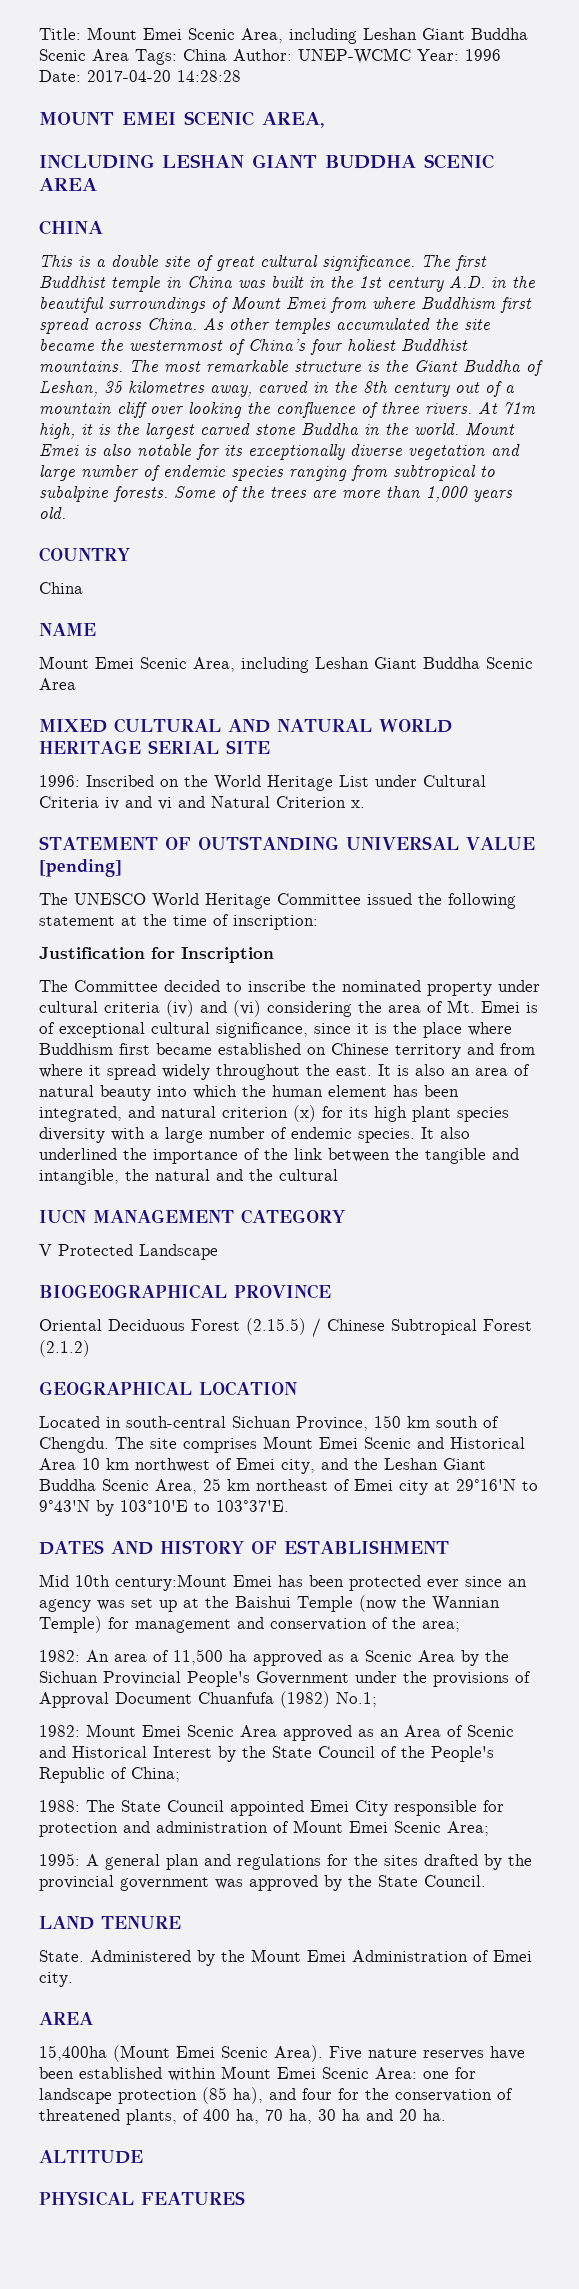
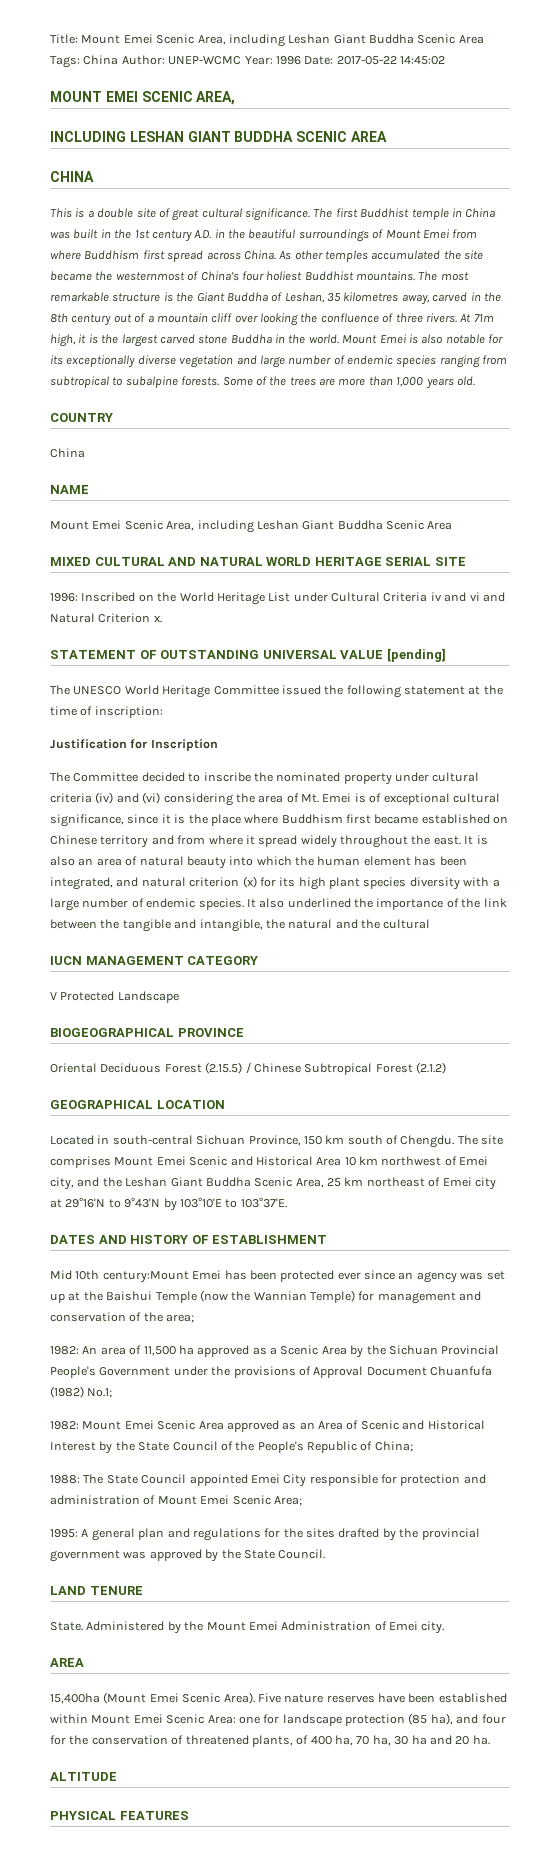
[87,70,241,82] 2017-04-20 14:28:28 -> [336,56,445,65] 2017-05-22 14:45:02

